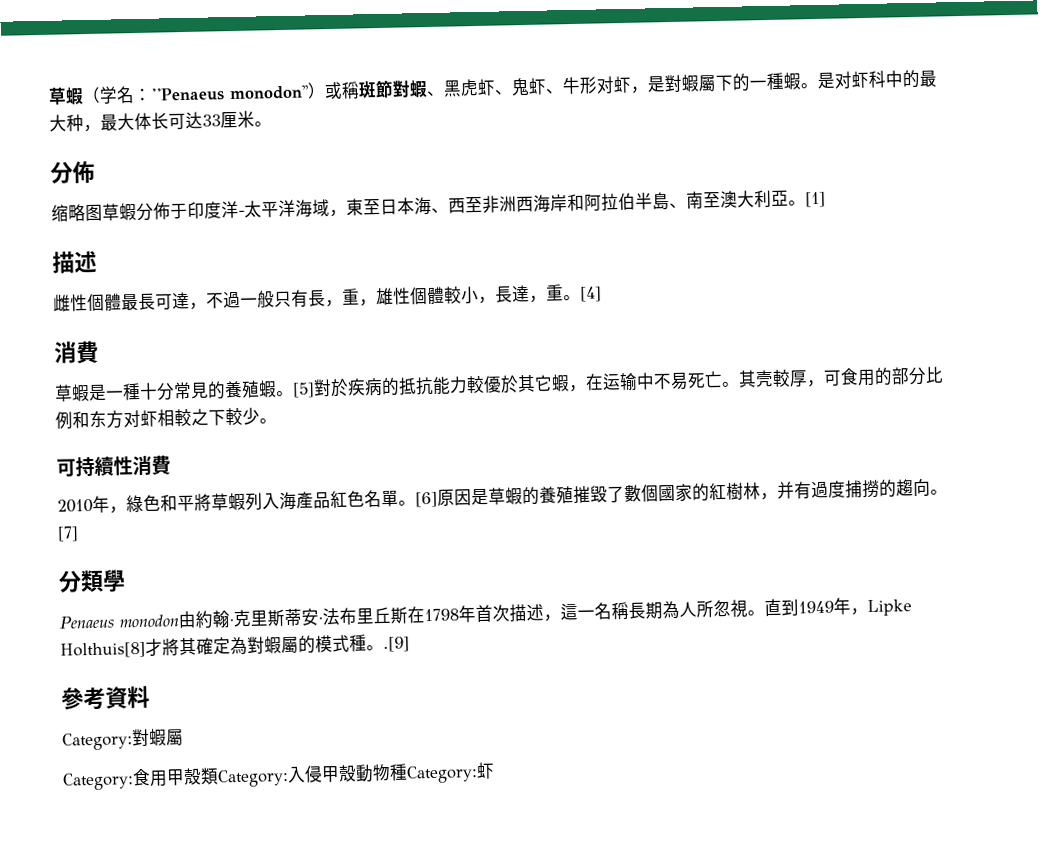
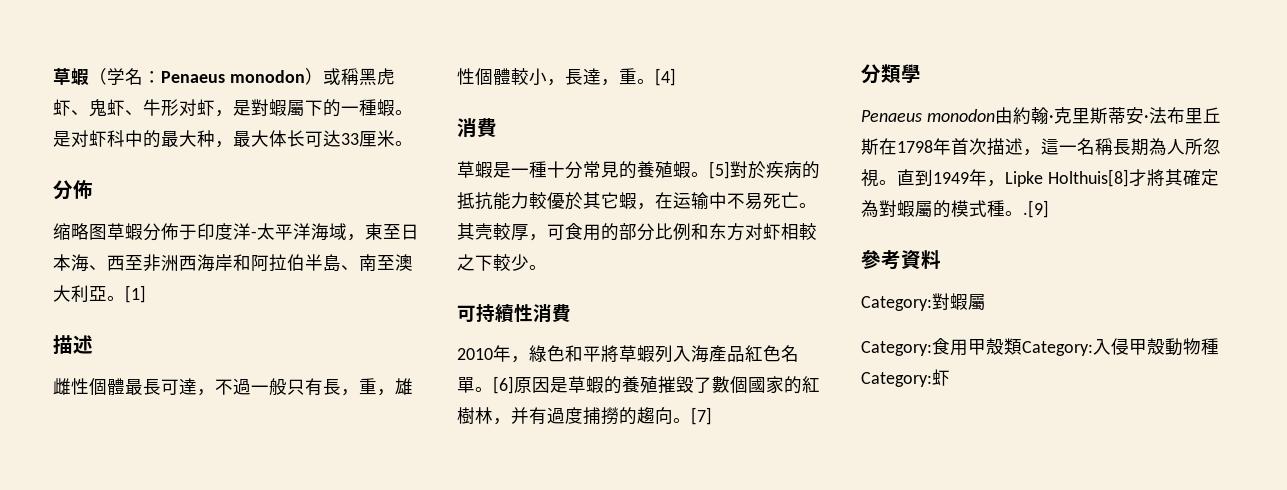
[150,79,445,102] ''Penaeus monodon''）或稱斑節對蝦、 -> [161,68,359,85] Penaeus monodon）或稱

